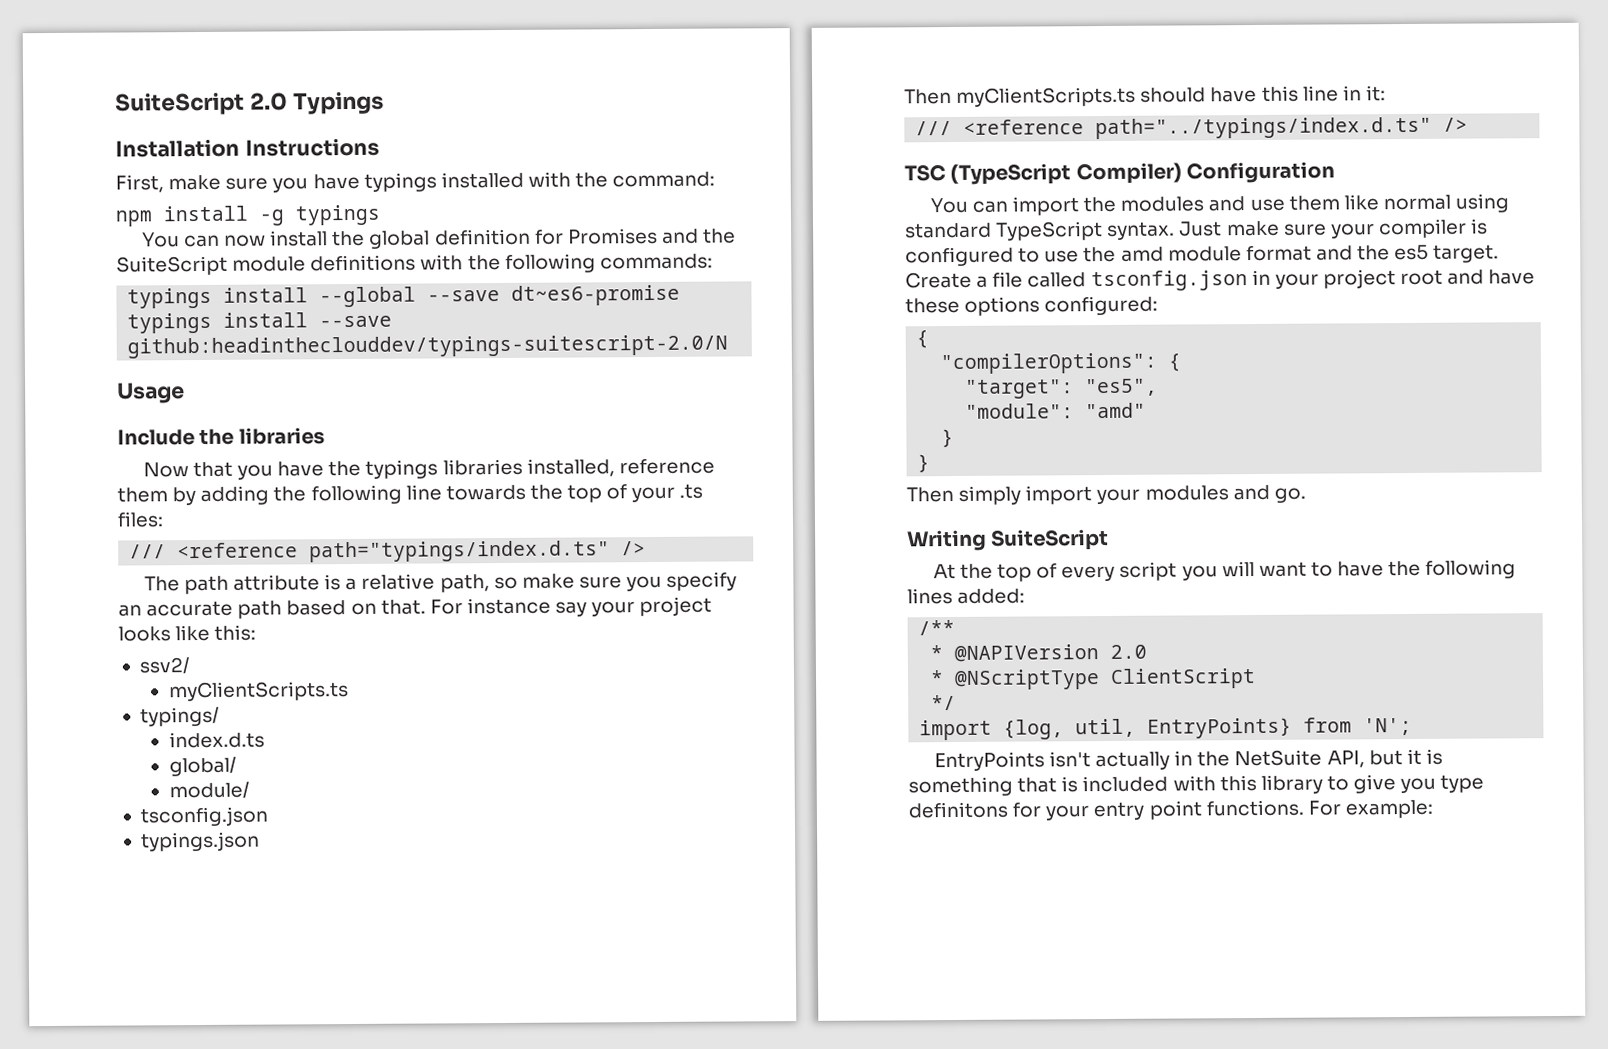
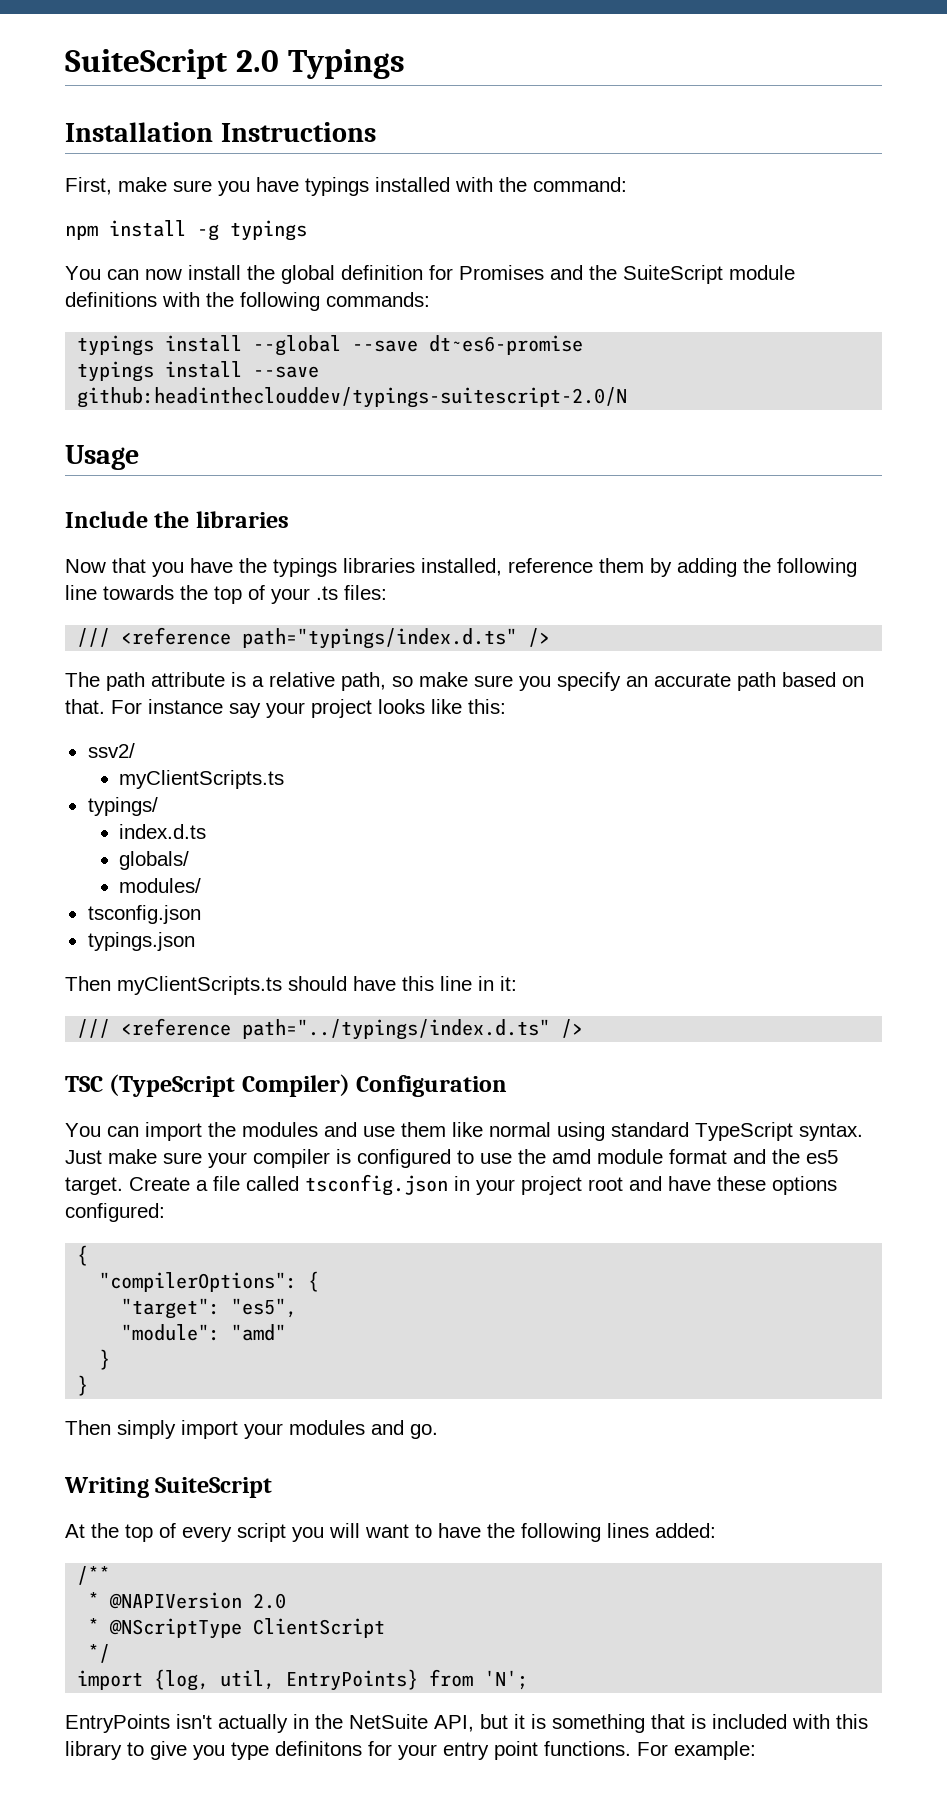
[168,756,237,777] [168,781,250,800] global/ // module/ -> [119,851,190,870] [119,878,202,893] globals/ // modules/

